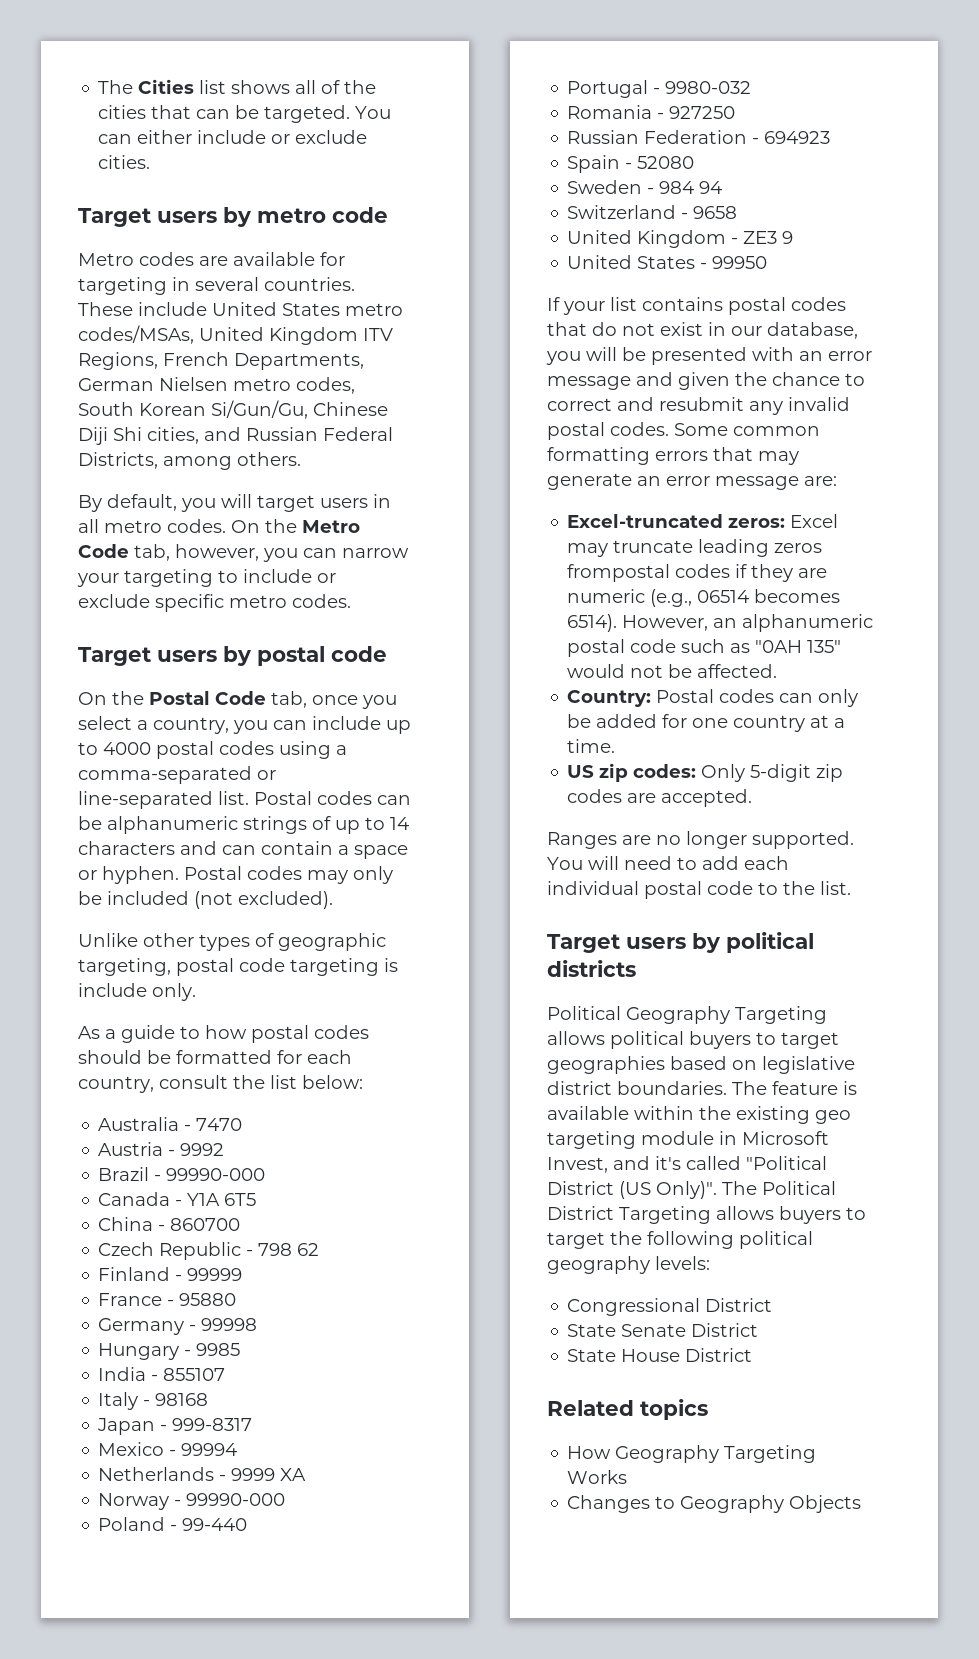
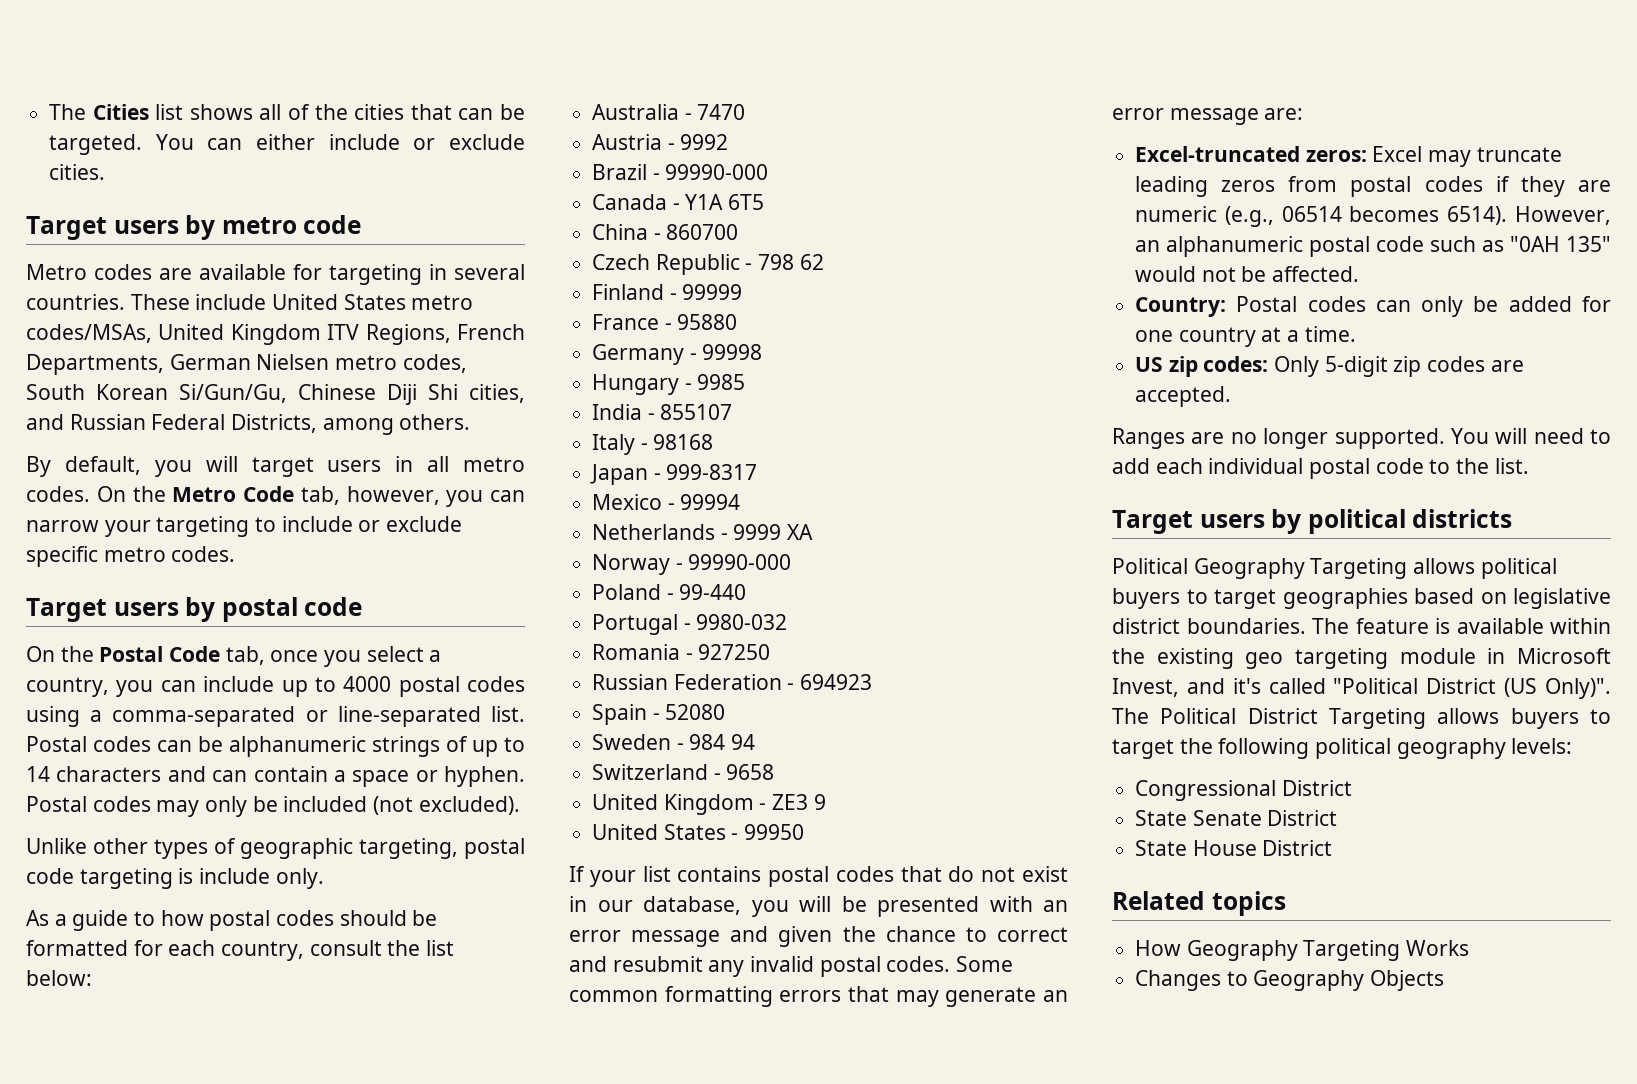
[567,564,671,582] frompostal -> [1288,176,1412,197] from postal

